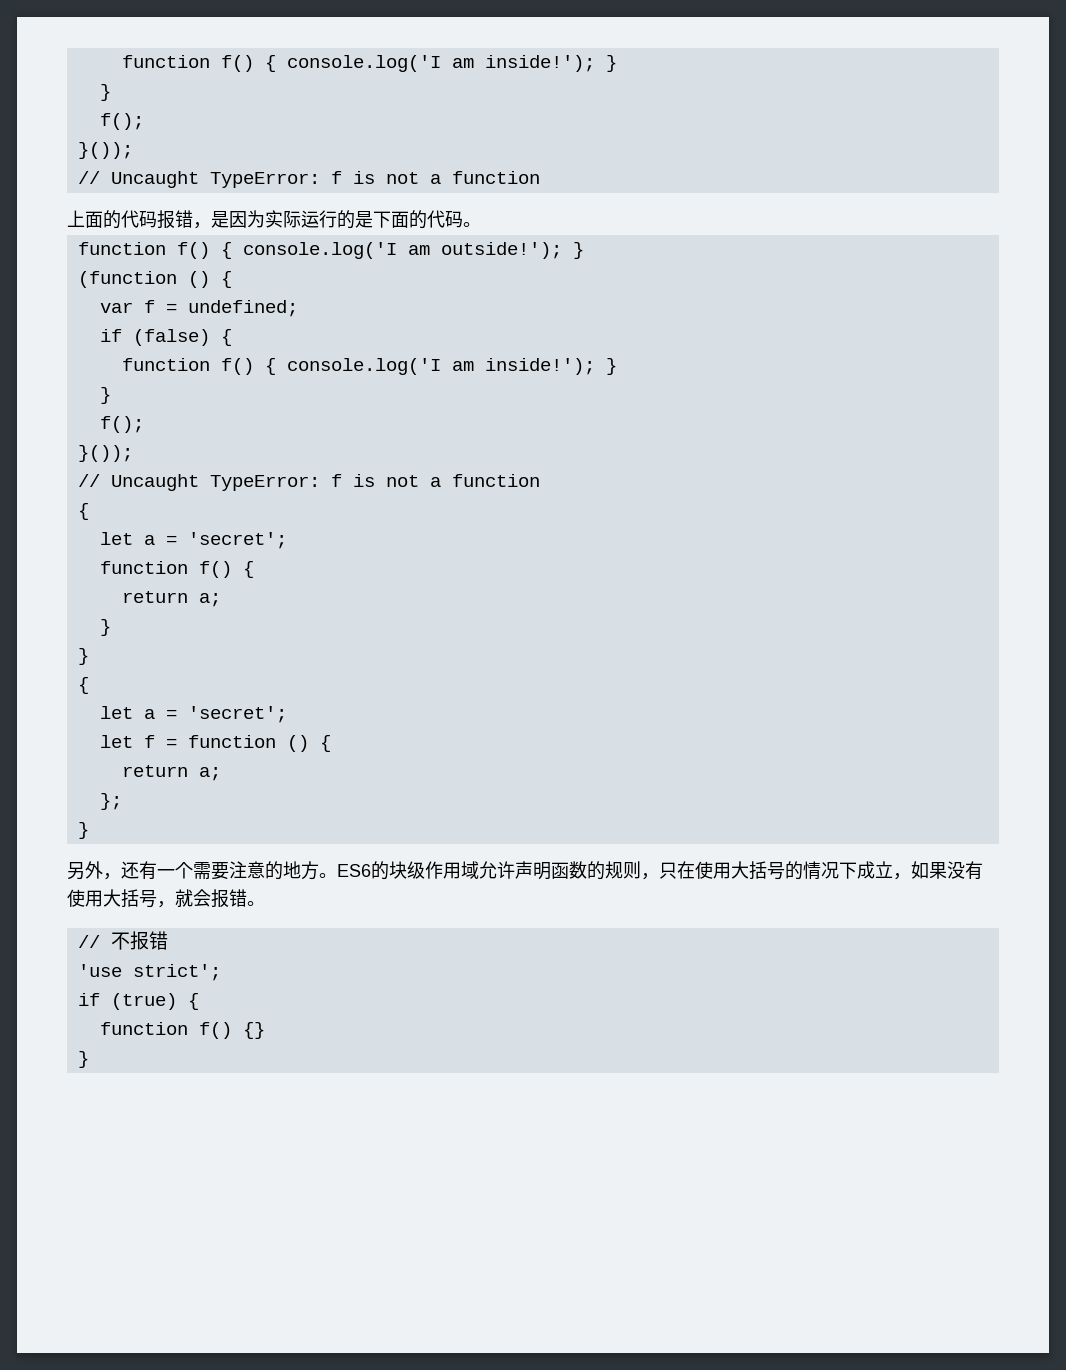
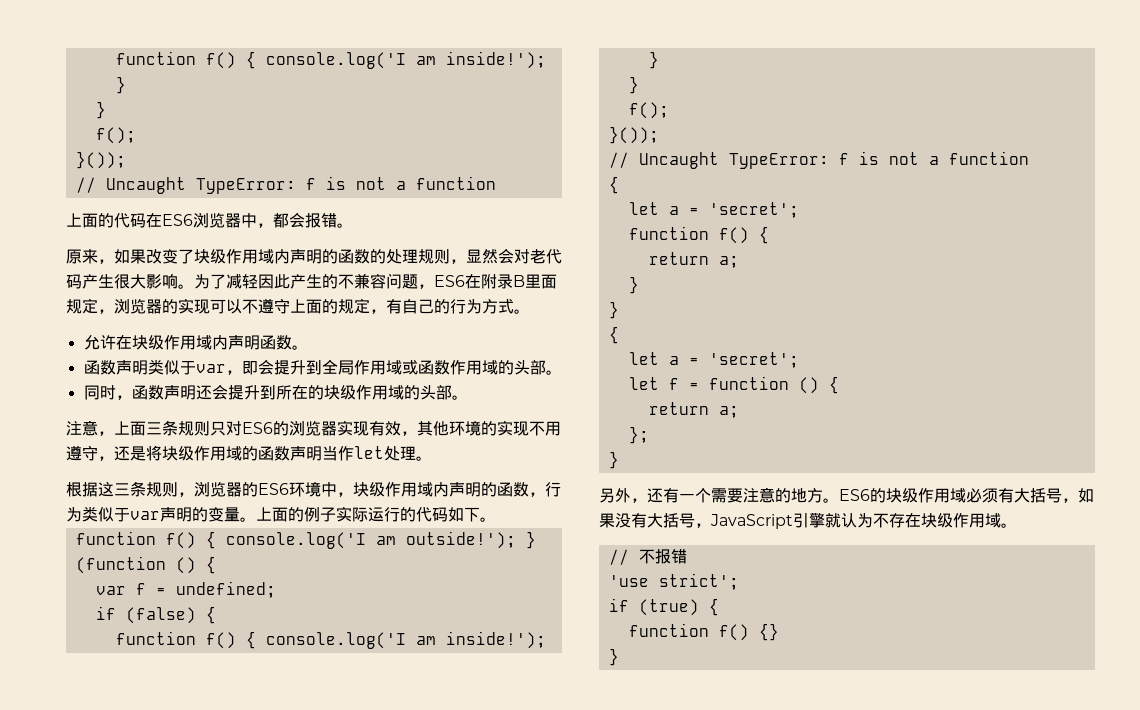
[157,210,463,229] 报错，是因为实际运行的是下面的代码 -> [146,212,353,228] [66,248,562,264] [66,273,557,289] [66,298,530,314] [83,335,308,350] [83,359,562,375] [83,384,468,400] [66,420,561,436] [66,445,432,461] [66,481,561,497] [66,506,480,522] 在ES6浏览器中，都会报错。 // 原来，如果改变了块级作用域内声明的函数的处理规则，显然会对老代码产生很大影响。为了减轻因此产生的不兼容问题，ES6在附录B里面规定，浏览器的实现可以不遵守上面的规定，有自己的行为方式。 // 允许在块级作用域内声明函数。 // 函数声明类似于var，即会提升到全局作用域或函数作用域的头部。 // 同时，函数声明还会提升到所在的块级作用域的头部。 // 注意，上面三条规则只对ES6的浏览器实现有效，其他环境的实现不用遵守，还是将块级作用域的函数声明当作let处理。 // 根据这三条规则，浏览器的ES6环境中，块级作用域内声明的函数，行为类似于var声明的变量。上面的例子实际运行的代码如下
[479,861,893,880] 允许声明函数的规则，只在使用大括号的情况下成立 -> [966,488,1062,503] 必须有大括号
[67,889,247,908] 使用大括号，就会报错 -> [647,513,1001,529] 大括号，JavaScript引擎就认为不存在块级作用域

